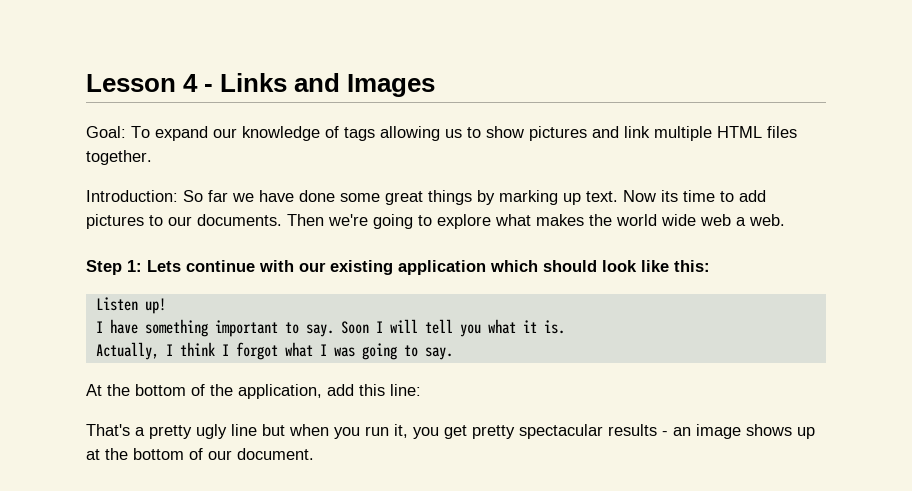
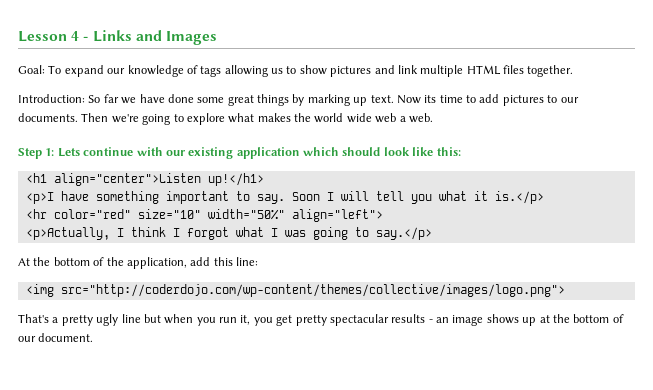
[95,297,166,314] [95,321,103,333] Listen up! // I -> [25,173,264,186] [25,192,54,204] <h1 align="center">Listen up!</h1> // <p>I
[543,320,565,334] [95,342,159,360] is. // Actually, -> [494,191,544,204] [25,209,383,222] [25,227,110,240] is.</p> // <hr color="red" size="10" width="50%" align="left"> // <p>Actually,
[424,347,453,360] say. -> [375,227,432,240] say.</p>
(421, 390) none -> [25,284,565,297] // <img src="http://coderdojo.com/wp-content/themes/collective/images/logo.png">

